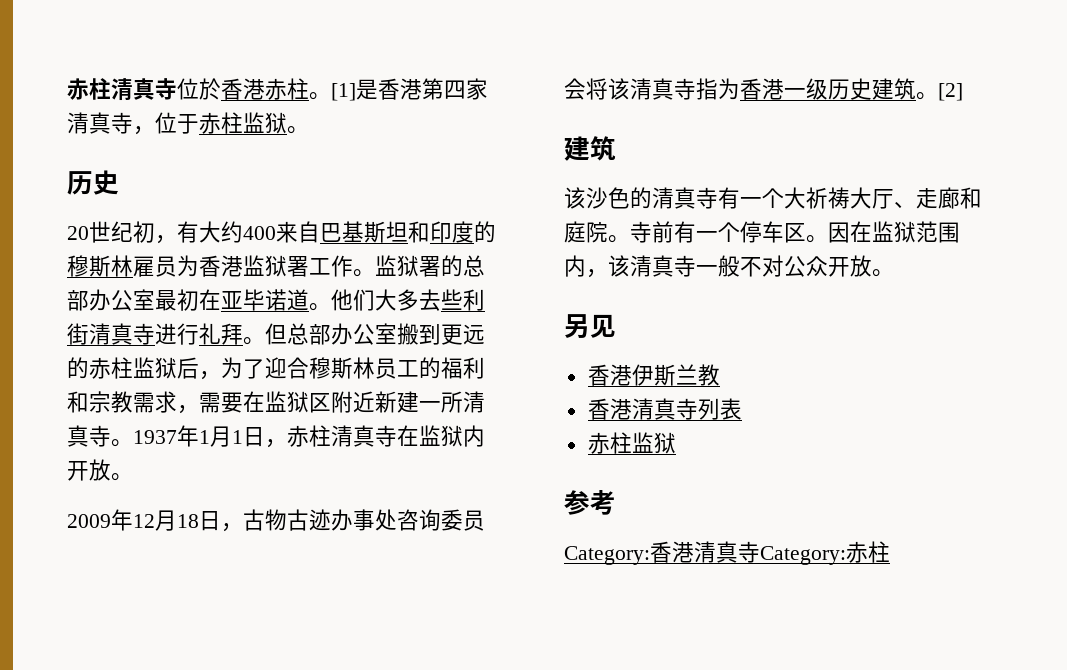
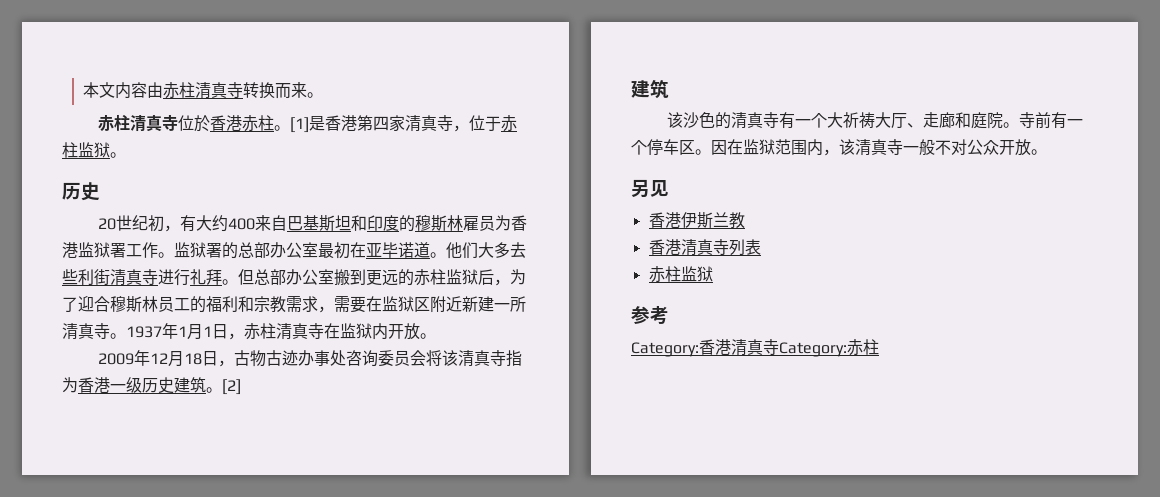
(67, 89) none -> [82,82,323,99] 本文内容由赤柱清真寺转换而来。 //

